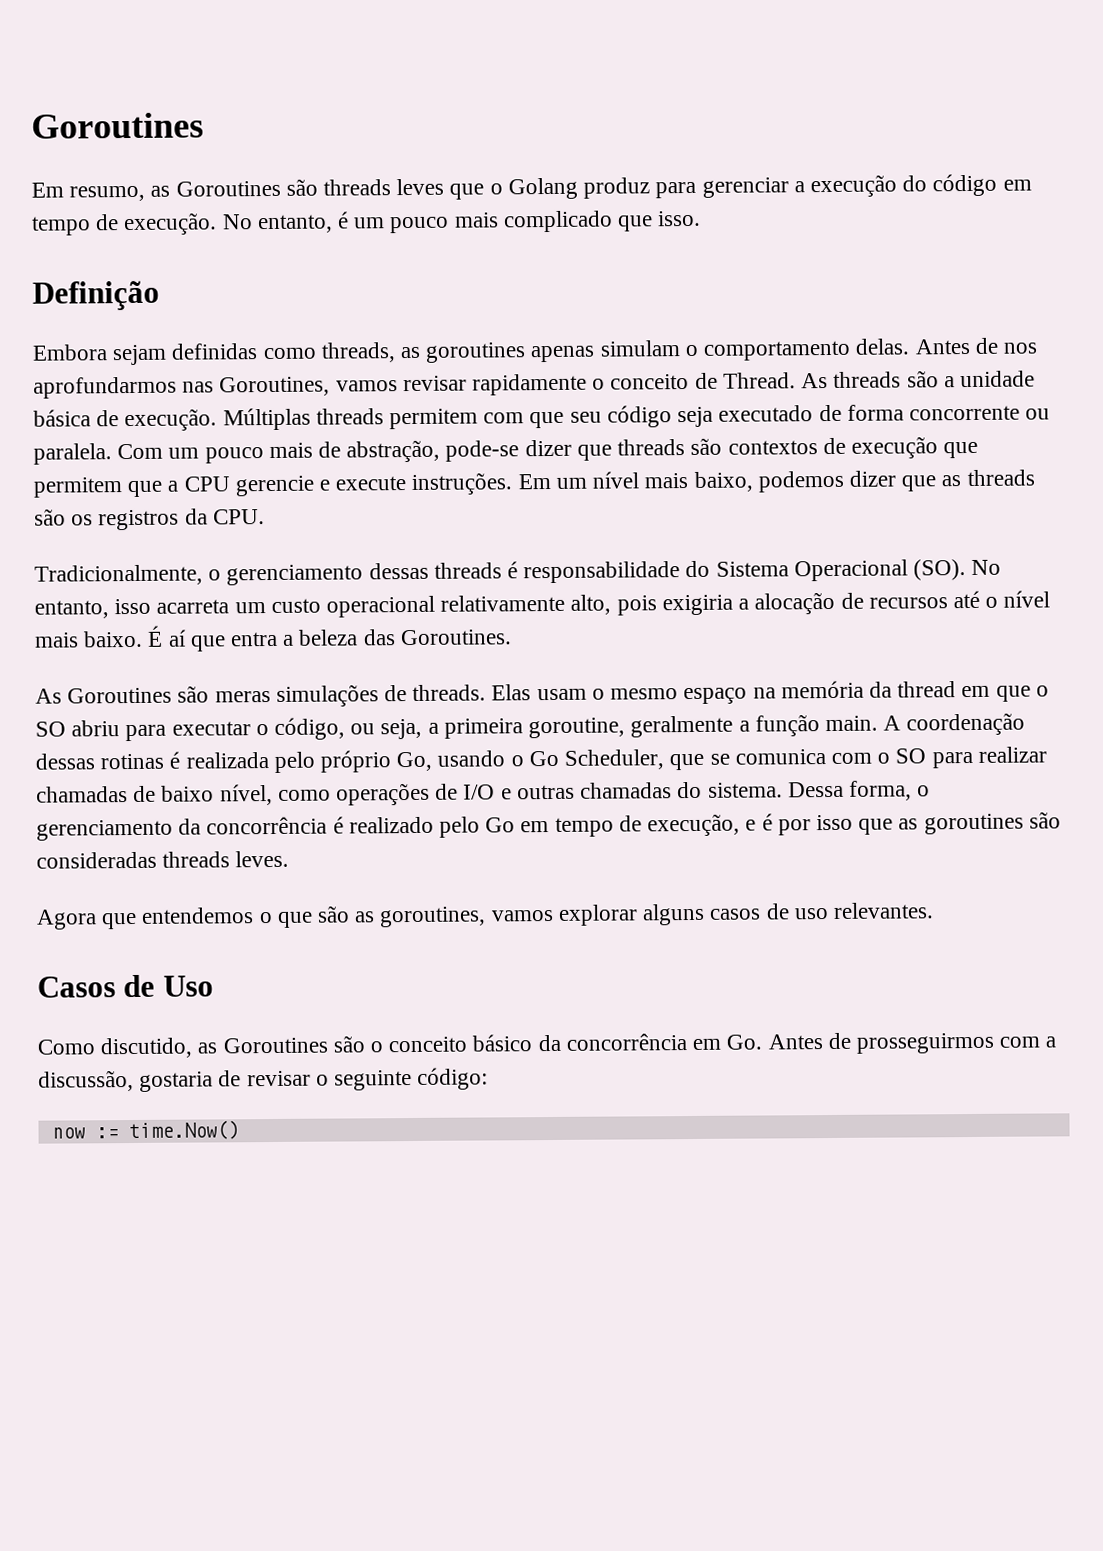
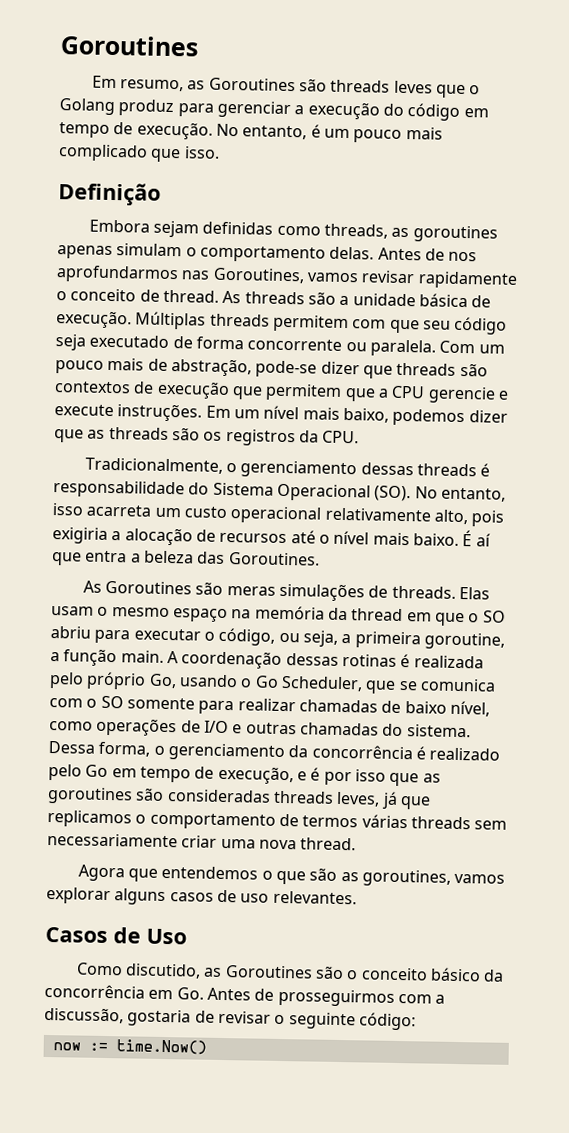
[722,372,796,389] Thread. -> [162,289,219,303] thread.
[630,715,734,738] geralmente -> (505, 641) none
(927, 756) none -> [126,697,195,710] somente
[235,850,290,868] leves. -> [336,791,431,810] [47,809,508,830] [47,832,357,851] leves, já que replicamos o comportamento de termos várias threads sem necessariamente criar uma nova thread.

